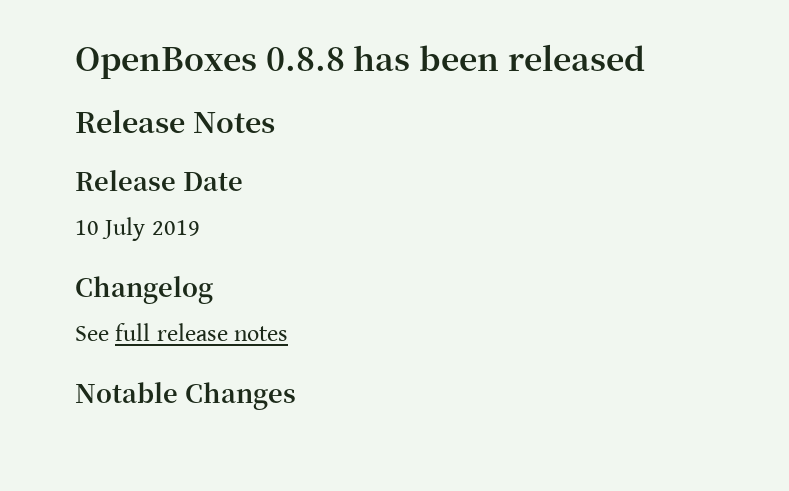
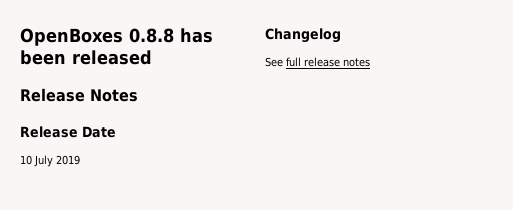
[75,382,296,410] // Notable Changes -> (370, 62) none

